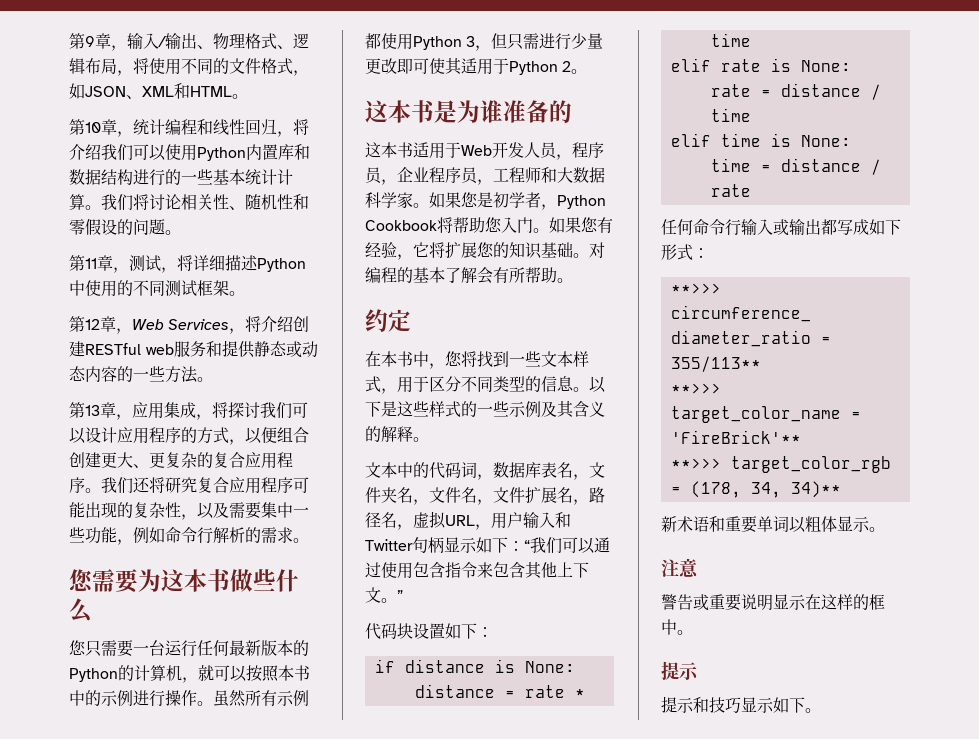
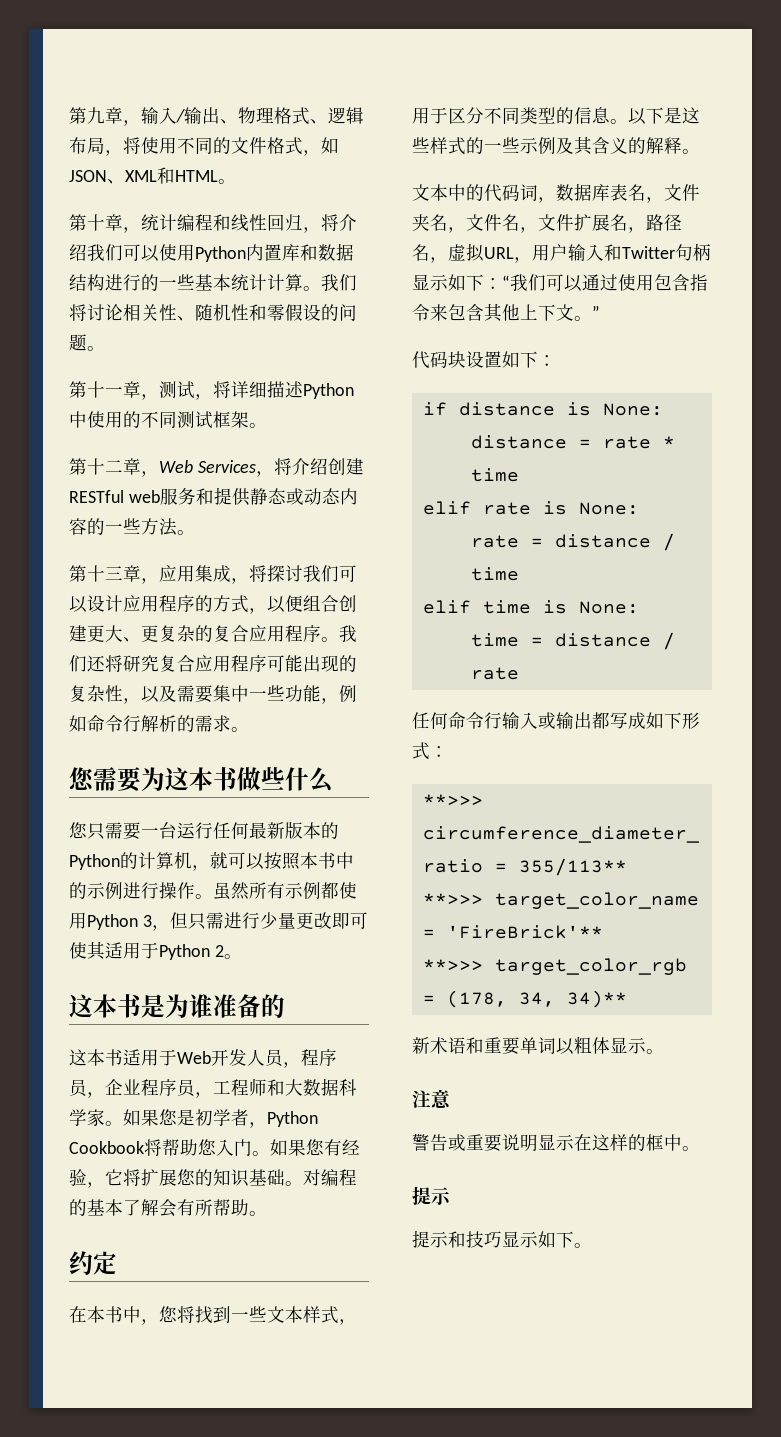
[69,33,95,49] 第9 -> [69,107,105,124] 第九
[85,122,101,133] 10 -> [87,214,105,231] 十
[85,258,97,269] 11 -> [87,381,123,398] 十一
[85,319,100,330] 12 -> [87,458,123,475] 十二
[85,405,100,416] 13 -> [87,565,123,582] 十三

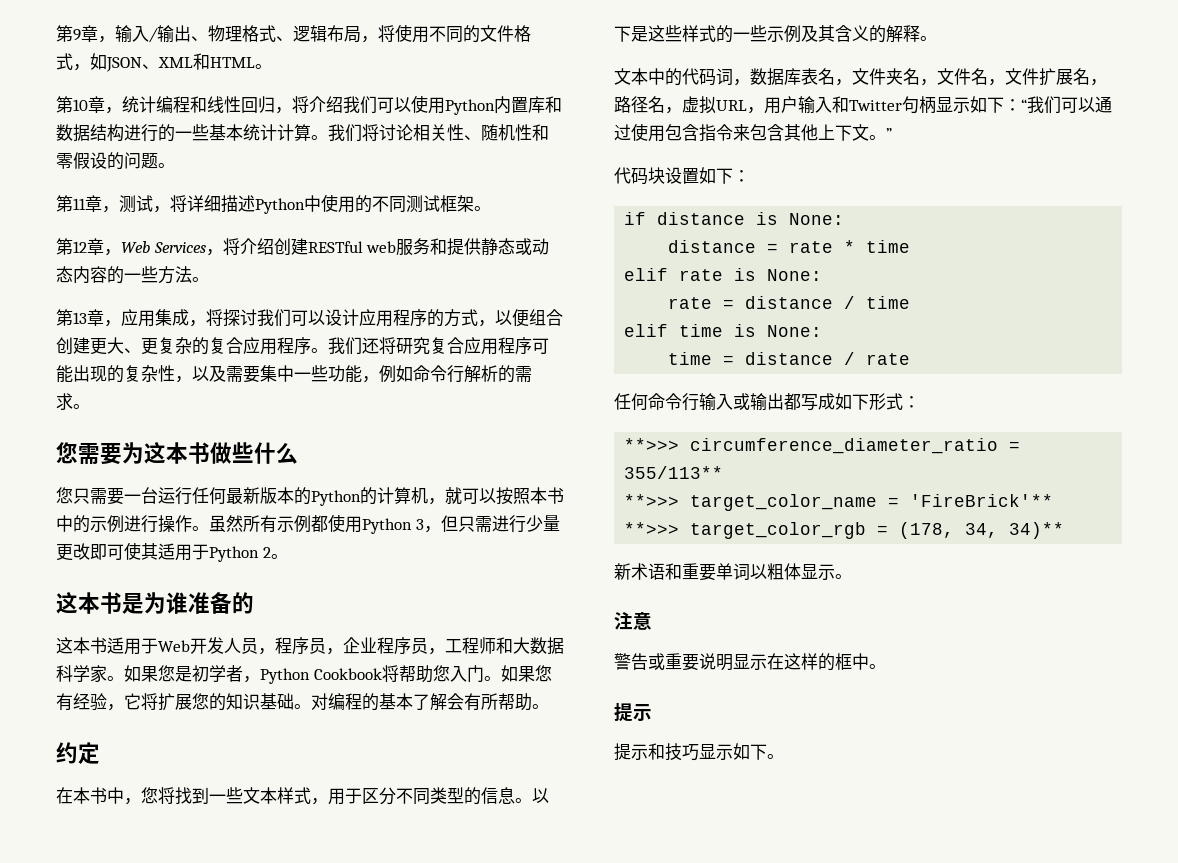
[69,107,105,124] 第九 -> [56,25,81,42] 第9
[87,214,105,231] 十 -> [73,99,88,111] 10
[87,381,123,398] 十一 -> [73,198,86,210] 11
[87,458,123,475] 十二 -> [73,241,87,253] 12
[87,565,123,582] 十三 -> [73,312,87,324] 13

